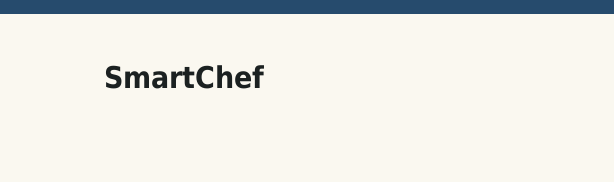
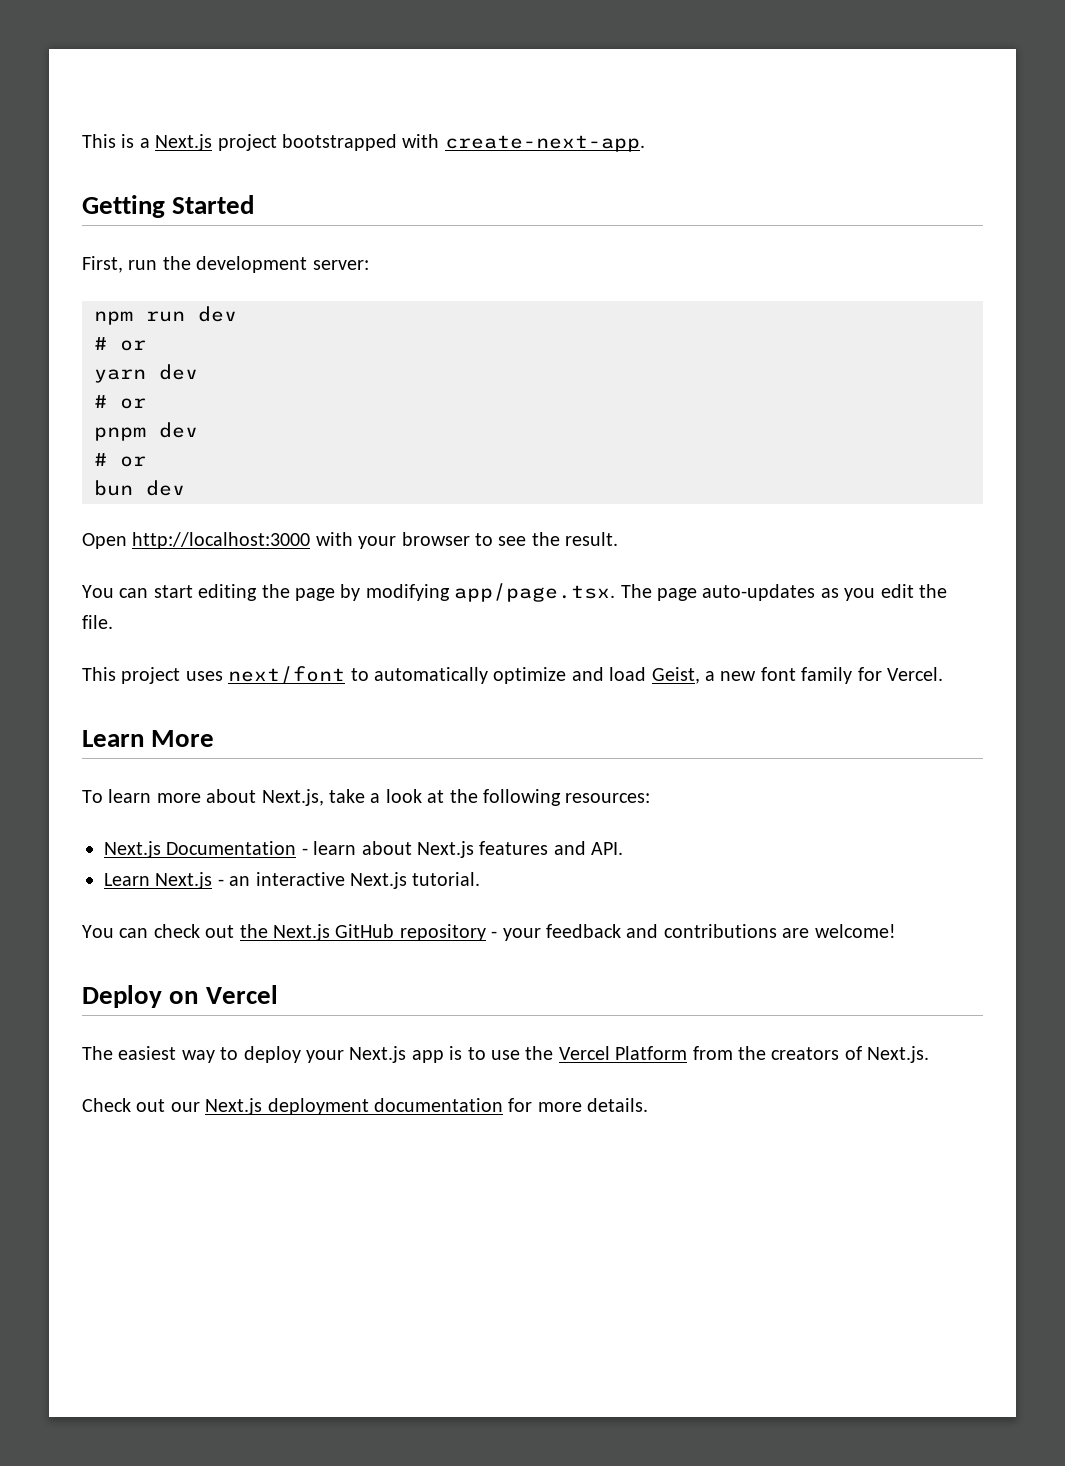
[104,65,264,89] SmartChef -> [82,134,645,152] [82,195,255,218] [82,256,369,273] [94,306,237,325] [94,337,146,351] [94,364,198,383] [94,395,146,409] [94,422,198,441] [94,453,146,467] [94,480,185,496] [82,532,619,549] [82,583,947,602] [82,615,113,629] [82,666,943,684] [82,730,215,747] [82,789,651,806] [104,841,624,858] [104,872,481,889] [82,924,896,941] [82,985,278,1008] [82,1046,930,1063] [82,1098,649,1115] This is a Next.js project bootstrapped with create-next-app. // Getting Started // First, run the development server: // npm run dev // # or // yarn dev // # or // pnpm dev // # or // bun dev // Open http://localhost:3000 with your browser to see the result. // You can start editing the page by modifying app/page.tsx. The page auto-updates as you edit the file. // This project uses next/font to automatically optimize and load Geist, a new font family for Vercel. // Learn More // To learn more about Next.js, take a look at the following resources: // Next.js Documentation - learn about Next.js features and API. // Learn Next.js - an interactive Next.js tutorial. // You can check out the Next.js GitHub repository - your feedback and contributions are welcome! // Deploy on Vercel // The easiest way to deploy your Next.js app is to use the Vercel Platform from the creators of Next.js. // Check out our Next.js deployment documentation for more details.

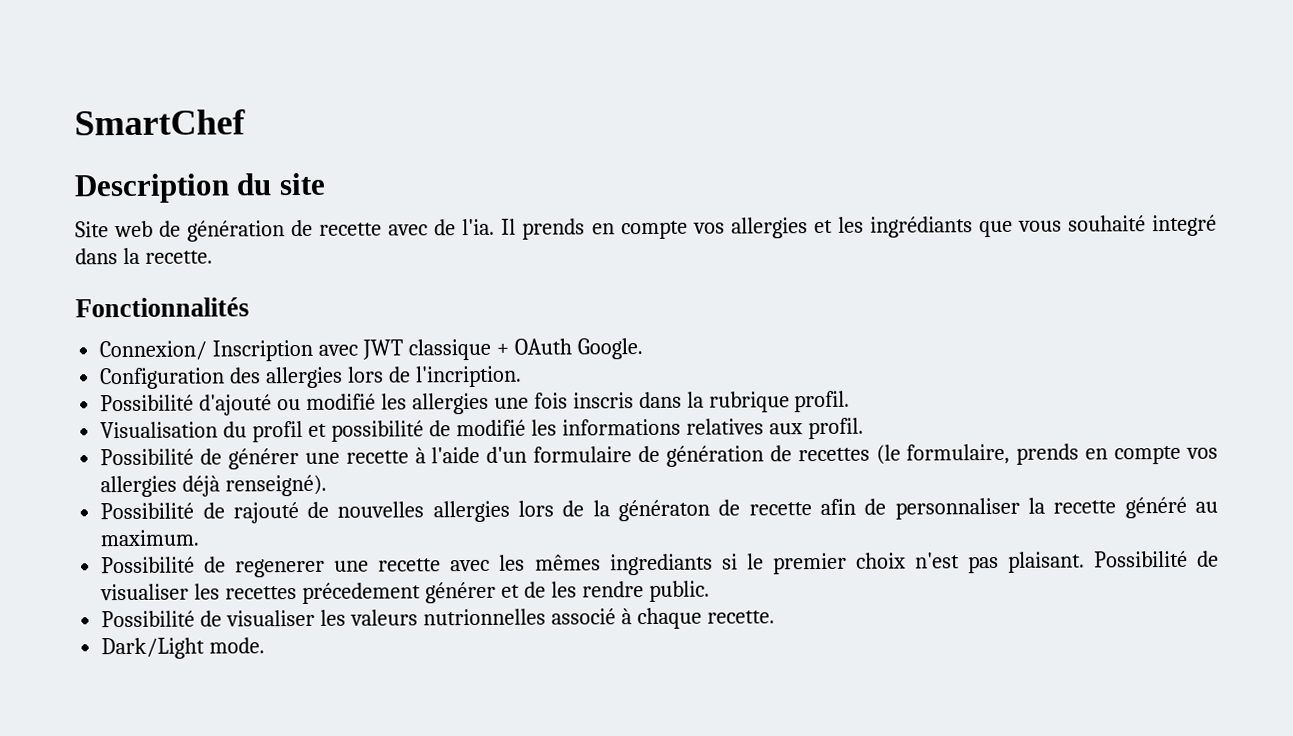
[82,134,645,152] [82,195,255,218] [82,256,369,273] [94,306,237,325] [94,337,146,351] [94,364,198,383] [94,395,146,409] [94,422,198,441] [94,453,146,467] [94,480,185,496] [82,532,619,549] [82,583,947,602] [82,615,113,629] [82,666,943,684] [82,730,215,747] [82,789,651,806] [104,841,624,858] [104,872,481,889] [82,924,896,941] [82,985,278,1008] [82,1046,930,1063] [82,1098,649,1115] This is a Next.js project bootstrapped with create-next-app. // Getting Started // First, run the development server: // npm run dev // # or // yarn dev // # or // pnpm dev // # or // bun dev // Open http://localhost:3000 with your browser to see the result. // You can start editing the page by modifying app/page.tsx. The page auto-updates as you edit the file. // This project uses next/font to automatically optimize and load Geist, a new font family for Vercel. // Learn More // To learn more about Next.js, take a look at the following resources: // Next.js Documentation - learn about Next.js features and API. // Learn Next.js - an interactive Next.js tutorial. // You can check out the Next.js GitHub repository - your feedback and contributions are welcome! // Deploy on Vercel // The easiest way to deploy your Next.js app is to use the Vercel Platform from the creators of Next.js. // Check out our Next.js deployment documentation for more details. -> [74,109,246,136] [74,172,325,204] [75,214,1217,242] [75,247,213,265] [75,297,249,318] [99,338,643,362] [99,365,522,390] [100,390,851,416] [100,417,864,443] [100,443,1218,470] [100,474,328,498] [100,496,1218,524] [100,529,201,547] [101,550,1219,578] [100,580,710,604] [101,607,775,630] [101,637,266,660] SmartChef // Description du site // Site web de génération de recette avec de l'ia. Il prends en compte vos allergies et les ingrédiants que vous souhaité integré dans la recette. // Fonctionnalités // Connexion/ Inscription avec JWT classique + OAuth Google. // Configuration des allergies lors de l'incription. // Possibilité d'ajouté ou modifié les allergies une fois inscris dans la rubrique profil. // Visualisation du profil et possibilité de modifié les informations relatives aux profil. // Possibilité de générer une recette à l'aide d'un formulaire de génération de recettes (le formulaire, prends en compte vos allergies déjà renseigné). // Possibilité de rajouté de nouvelles allergies lors de la génératon de recette afin de personnaliser la recette généré au maximum. // Possibilité de regenerer une recette avec les mêmes ingrediants si le premier choix n'est pas plaisant. Possibilité de visualiser les recettes précedement générer et de les rendre public. // Possibilité de visualiser les valeurs nutrionnelles associé à chaque recette. // Dark/Light mode.

